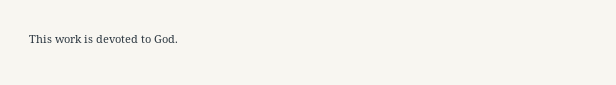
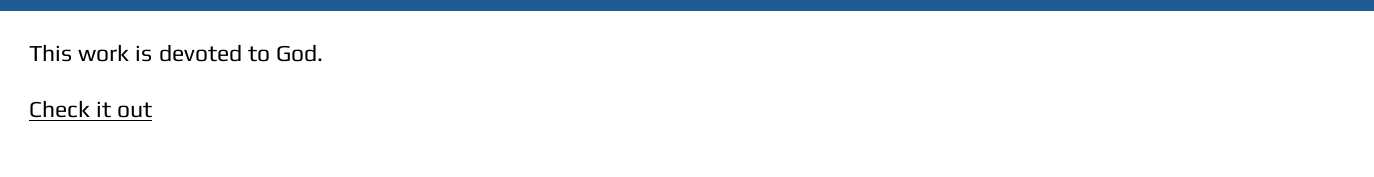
(178, 39) none -> [29,100,153,118] // Check it out

